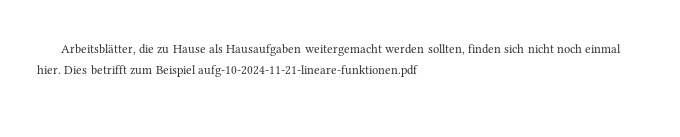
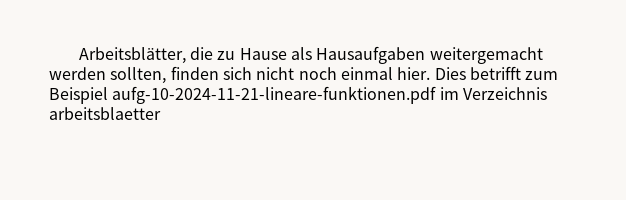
(418, 71) none -> [439,87,547,100] [49,107,161,120] im Verzeichnis arbeitsblaetter

